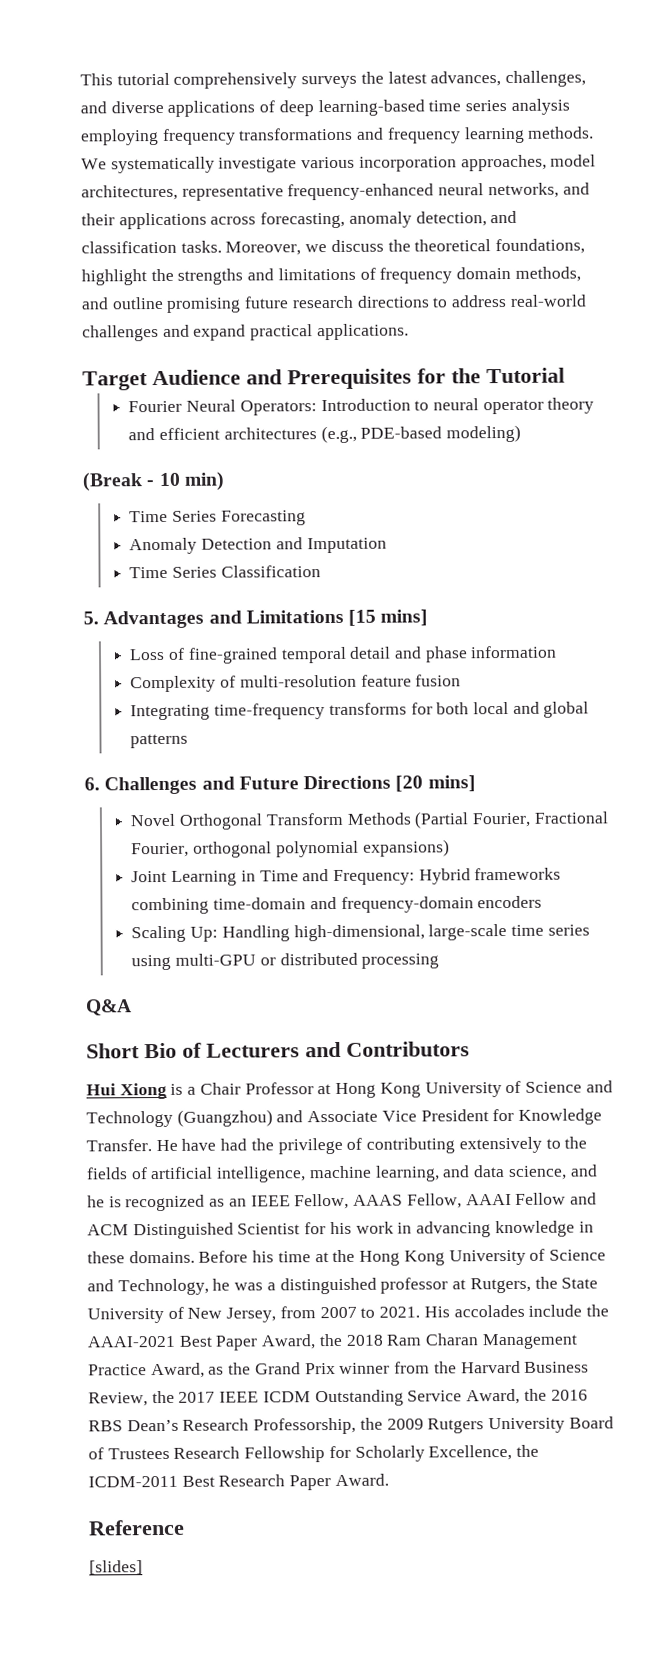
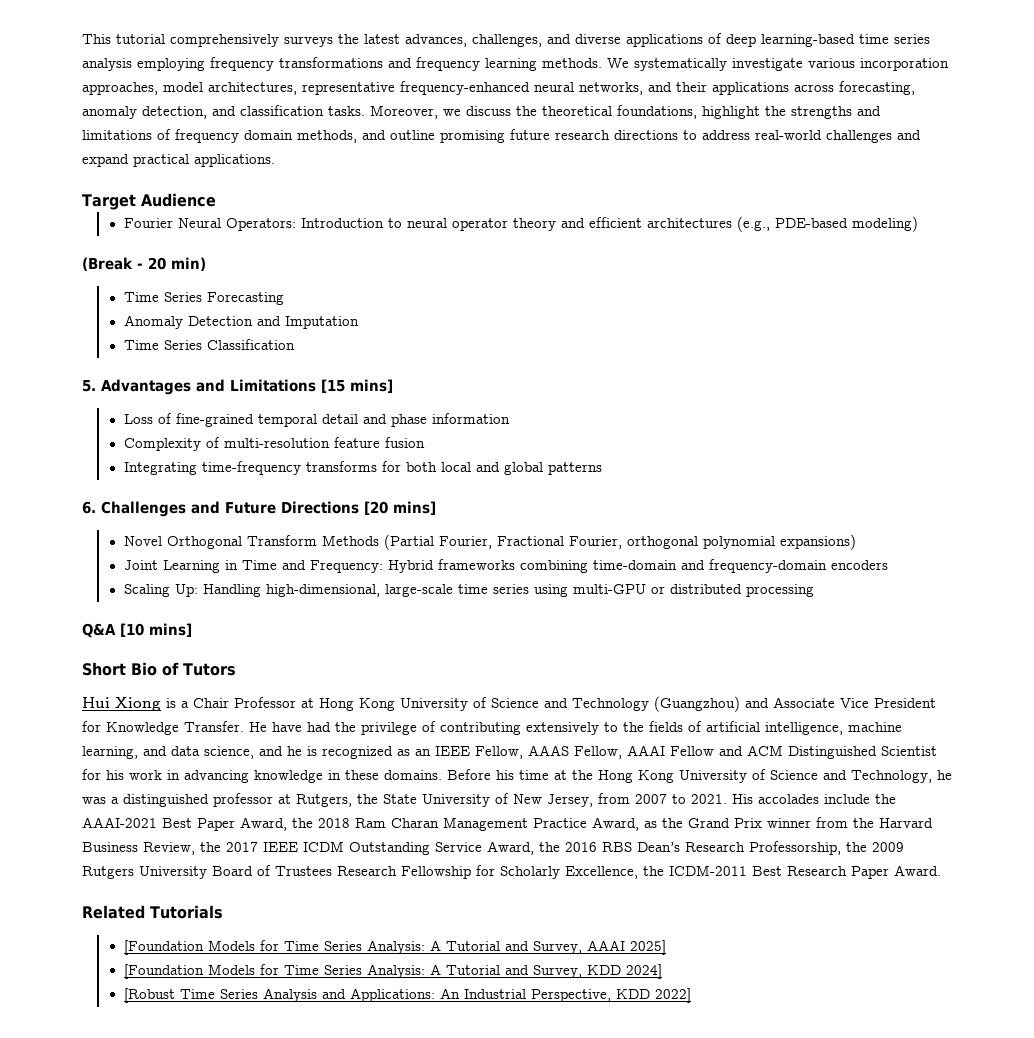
[246,367,565,390] and Prerequisites for the Tutorial -> (216, 200) none
[158,472,181,487] 10 -> [148,257,166,270] 20
(132, 1007) none -> [120,623,192,637] [10 mins]
[206,1041,470,1058] Lecturers and Contributors -> [183,663,236,676] Tutors
[88,1519,185,1536] [89,1560,143,1575] Reference // [slides] -> [82,905,223,919] [123,940,666,955] [123,964,662,979] [123,988,691,1003] Related Tutorials // [Foundation Models for Time Series Analysis: A Tutorial and Survey, AAAI 2025] // [Foundation Models for Time Series Analysis: A Tutorial and Survey, KDD 2024] // [Robust Time Series Analysis and Applications: An Industrial Perspective, KDD 2022]

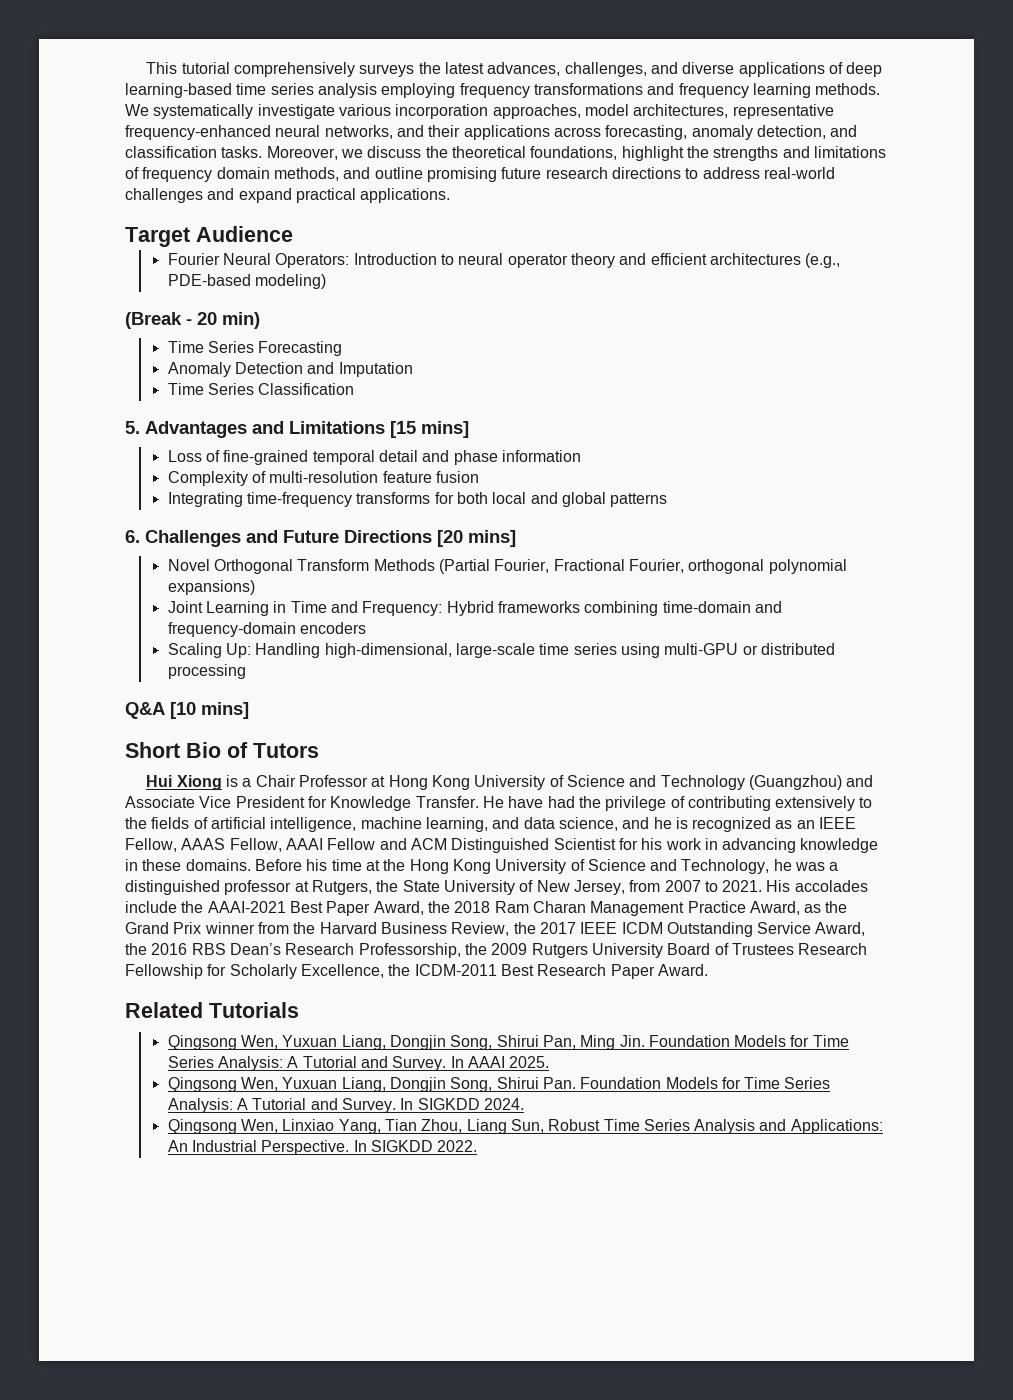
[123,940,666,955] [123,964,662,979] [123,988,175,1003] [Foundation Models for Time Series Analysis: A Tutorial and Survey, AAAI 2025] // [Foundation Models for Time Series Analysis: A Tutorial and Survey, KDD 2024] // [Robust -> [167,1035,849,1050] [167,1056,550,1071] [167,1077,831,1092] [167,1098,524,1113] [167,1119,601,1134] Qingsong Wen, Yuxuan Liang, Dongjin Song, Shirui Pan, Ming Jin. Foundation Models for Time Series Analysis: A Tutorial and Survey. In AAAI 2025. // Qingsong Wen, Yuxuan Liang, Dongjin Song, Shirui Pan. Foundation Models for Time Series Analysis: A Tutorial and Survey. In SIGKDD 2024. // Qingsong Wen, Linxiao Yang, Tian Zhou, Liang Sun, Robust
[530,988,691,1003] Perspective, KDD 2022] -> [261,1140,478,1155] Perspective. In SIGKDD 2022.

